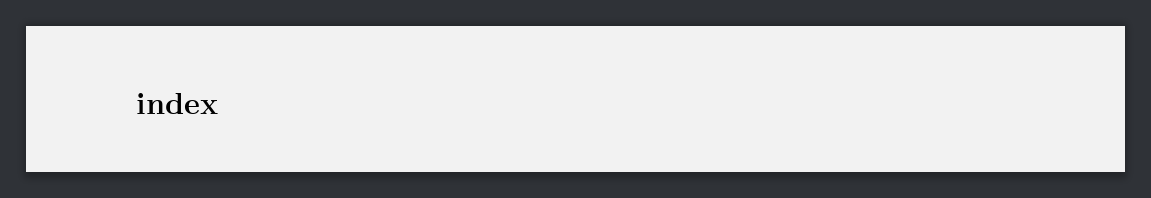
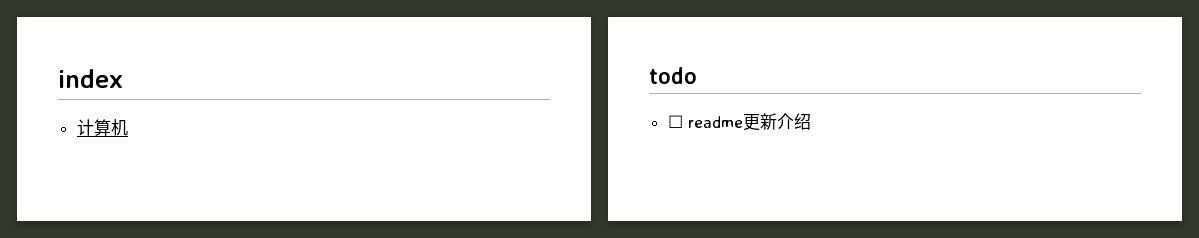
(218, 103) none -> [76,119,128,136] [649,67,697,84] [667,113,811,131] // 计算机 // todo // ☐ readme更新介绍

